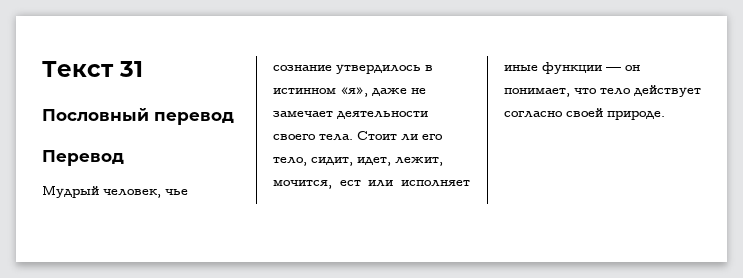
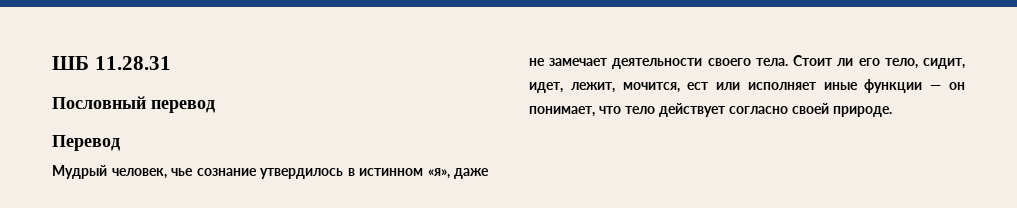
[42,61,143,77] Текст 31 -> [52,56,171,70] ШБ 11.28.31

